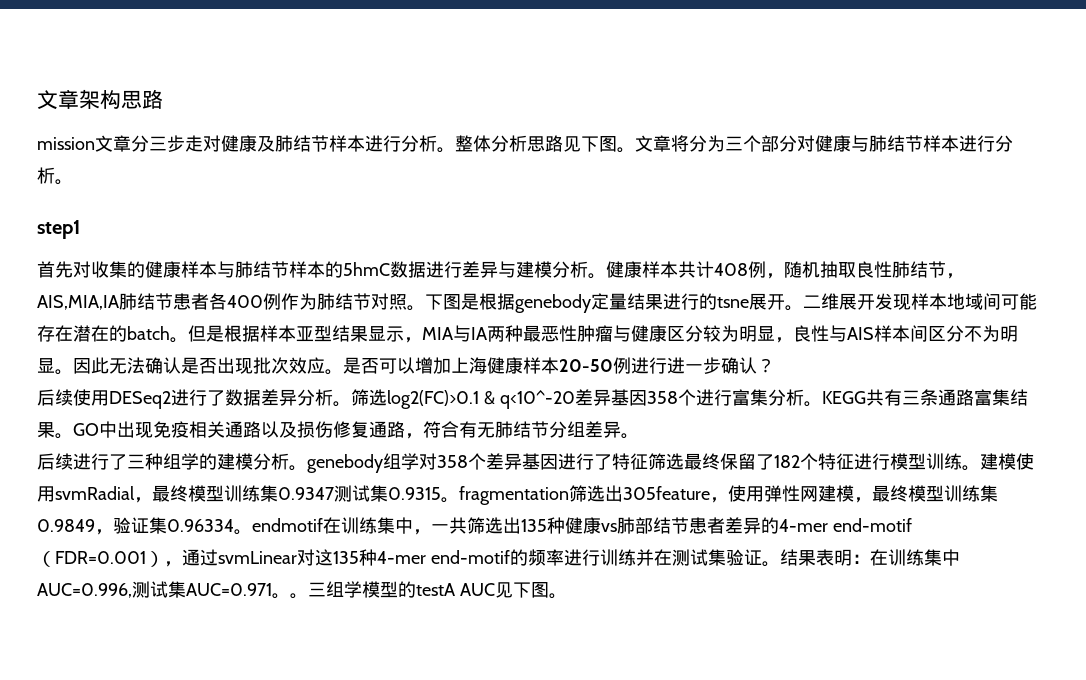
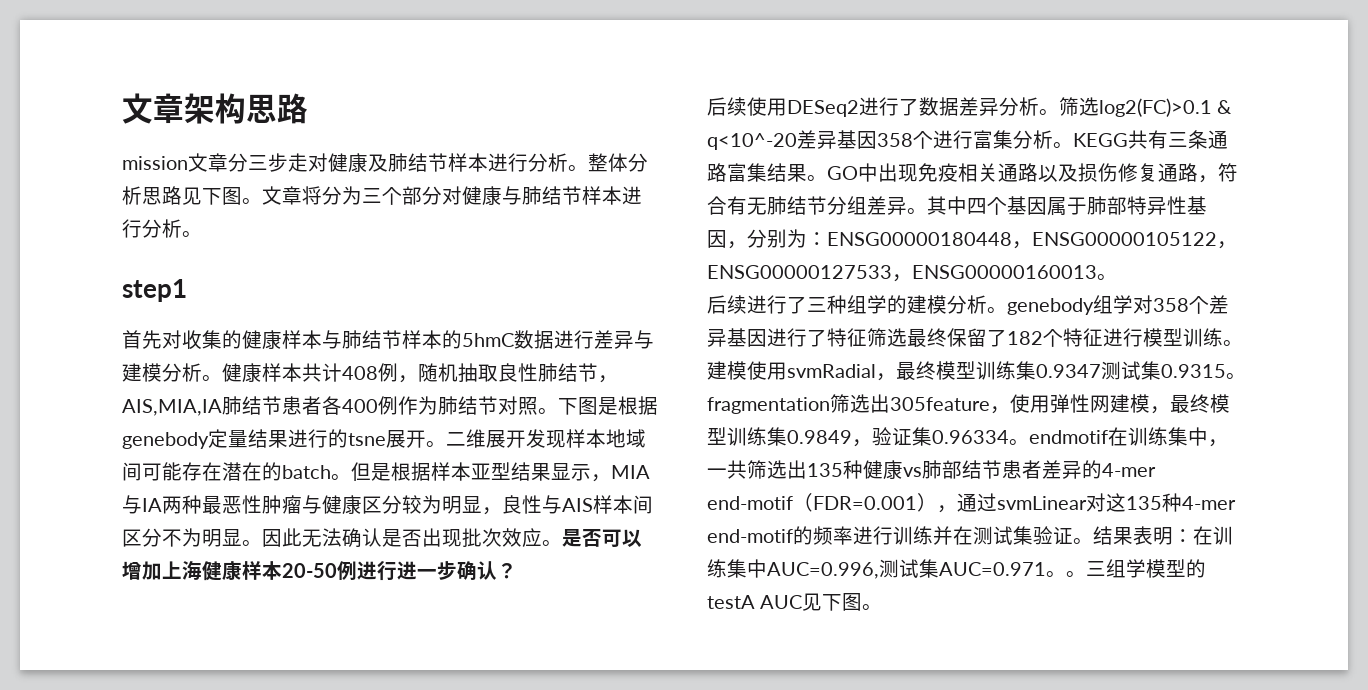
(639, 436) none -> [927,196,1207,216] [707,229,1237,249] [707,265,1117,282] 其中四个基因属于肺部特异性基因，分别为：ENSG00000180448，ENSG00000105122，ENSG00000127533，ENSG00000160013。

